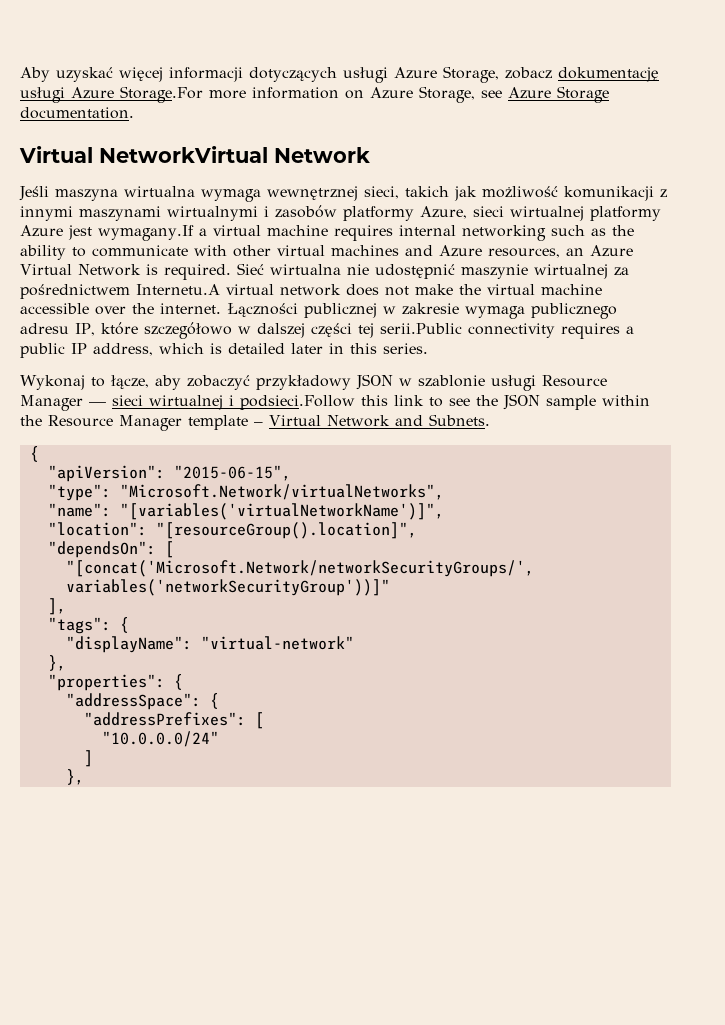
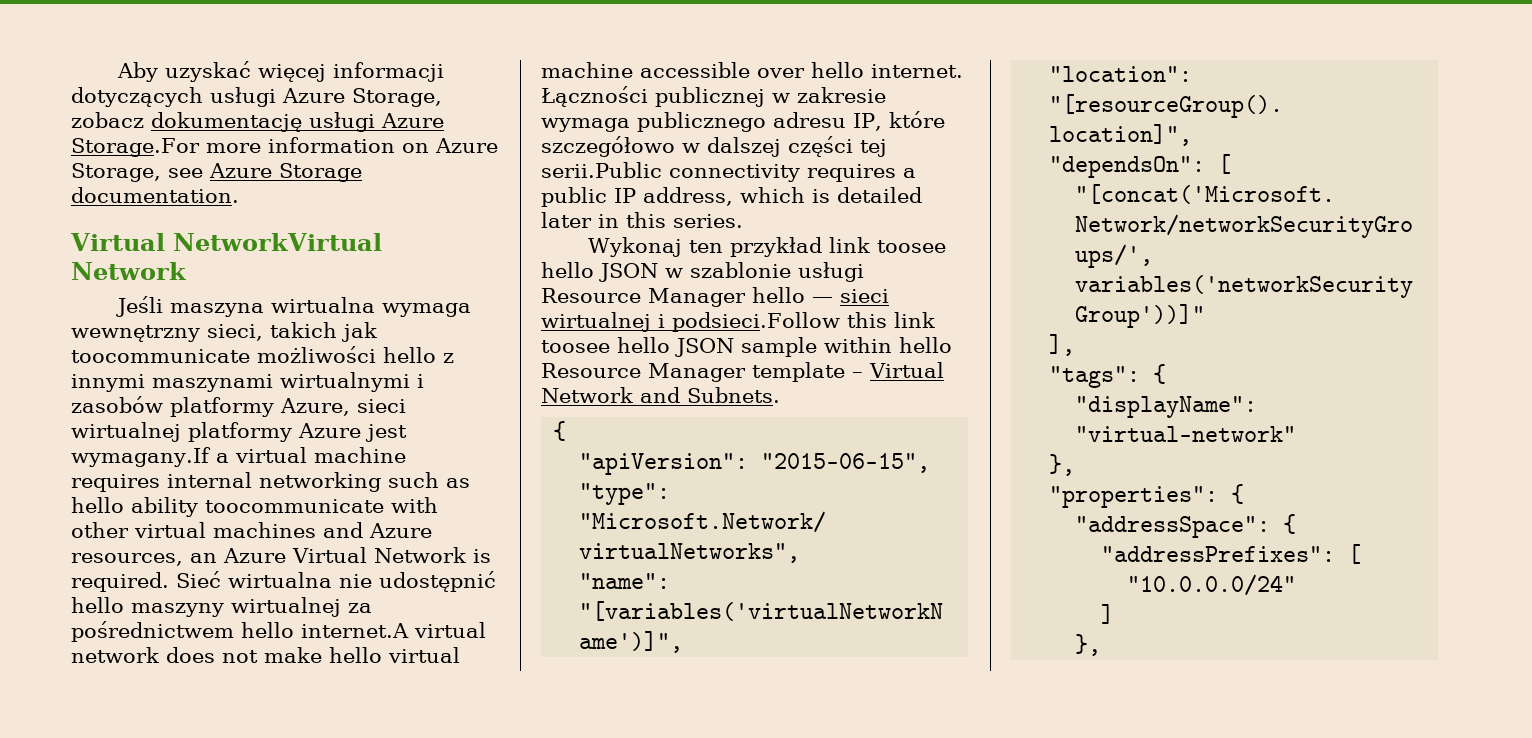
[267,186,358,201] wewnętrznej -> [71,325,200,342] wewnętrzny
[482,186,654,201] możliwość komunikacji -> [71,346,436,363] toocommunicate możliwości hello
[611,225,634,236] [20,245,188,260] the ability to communicate -> [71,497,384,517] hello ability toocommunicate
[460,264,528,279] maszynie -> [71,597,224,617] hello maszyny
[136,284,220,295] Internetu.A -> [241,622,409,638] hello internet.A
[459,284,481,295] the -> [329,647,382,663] hello
[132,303,154,314] the -> [811,62,864,78] hello
[91,375,351,390] to łącze, aby zobaczyć przykładowy -> [689,237,947,257] [541,262,594,278] ten przykład link toosee hello
(83, 403) none -> [752,287,805,303] hello
[429,395,498,407] to see the -> [541,337,670,353] toosee hello
[20,415,42,426] the -> [899,337,952,353] hello

